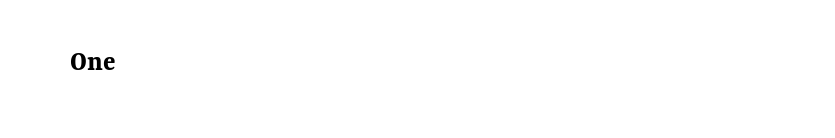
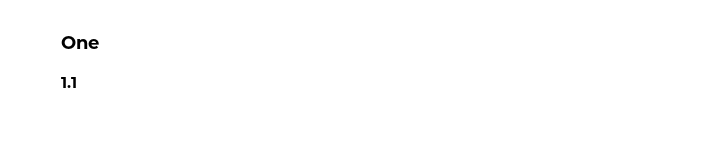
(116, 61) none -> [61,77,77,88] // 1.1

